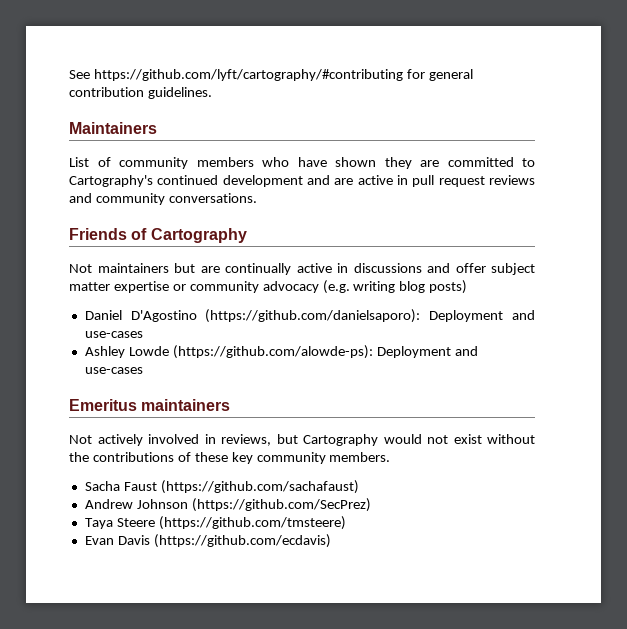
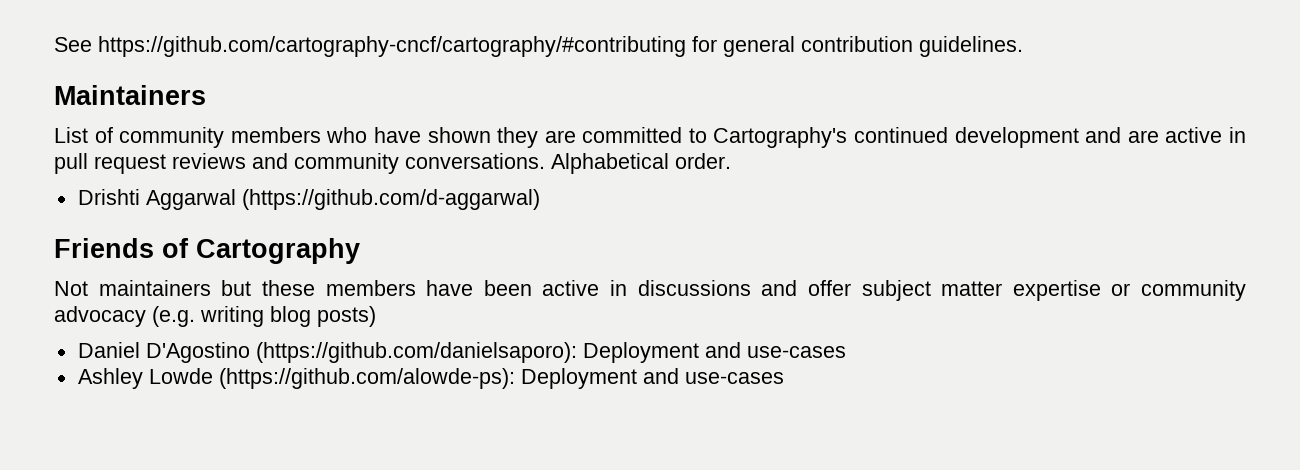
[93,69,403,81] https://github.com/lyft/cartography/#contributing -> [98,36,686,57] https://github.com/cartography-cncf/cartography/#contributing
(257, 198) none -> [551,153,731,174] [77,189,540,210] Alphabetical order. // Drishti Aggarwal (https://github.com/d-aggarwal)
[200,263,291,275] are continually -> [261,280,532,296] these members have been
[69,399,231,411] [69,434,535,446] [69,452,391,464] [84,480,359,494] [84,498,371,512] [84,516,346,530] [84,534,331,548] // Emeritus maintainers // Not actively involved in reviews, but Cartography would not exist without the contributions of these key community members. // Sacha Faust (https://github.com/sachafaust) // Andrew Johnson (https://github.com/SecPrez) // Taya Steere (https://github.com/tmsteere) // Evan Davis (https://github.com/ecdavis) -> (784, 378) none

